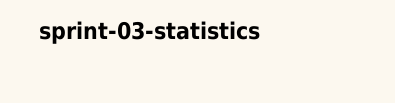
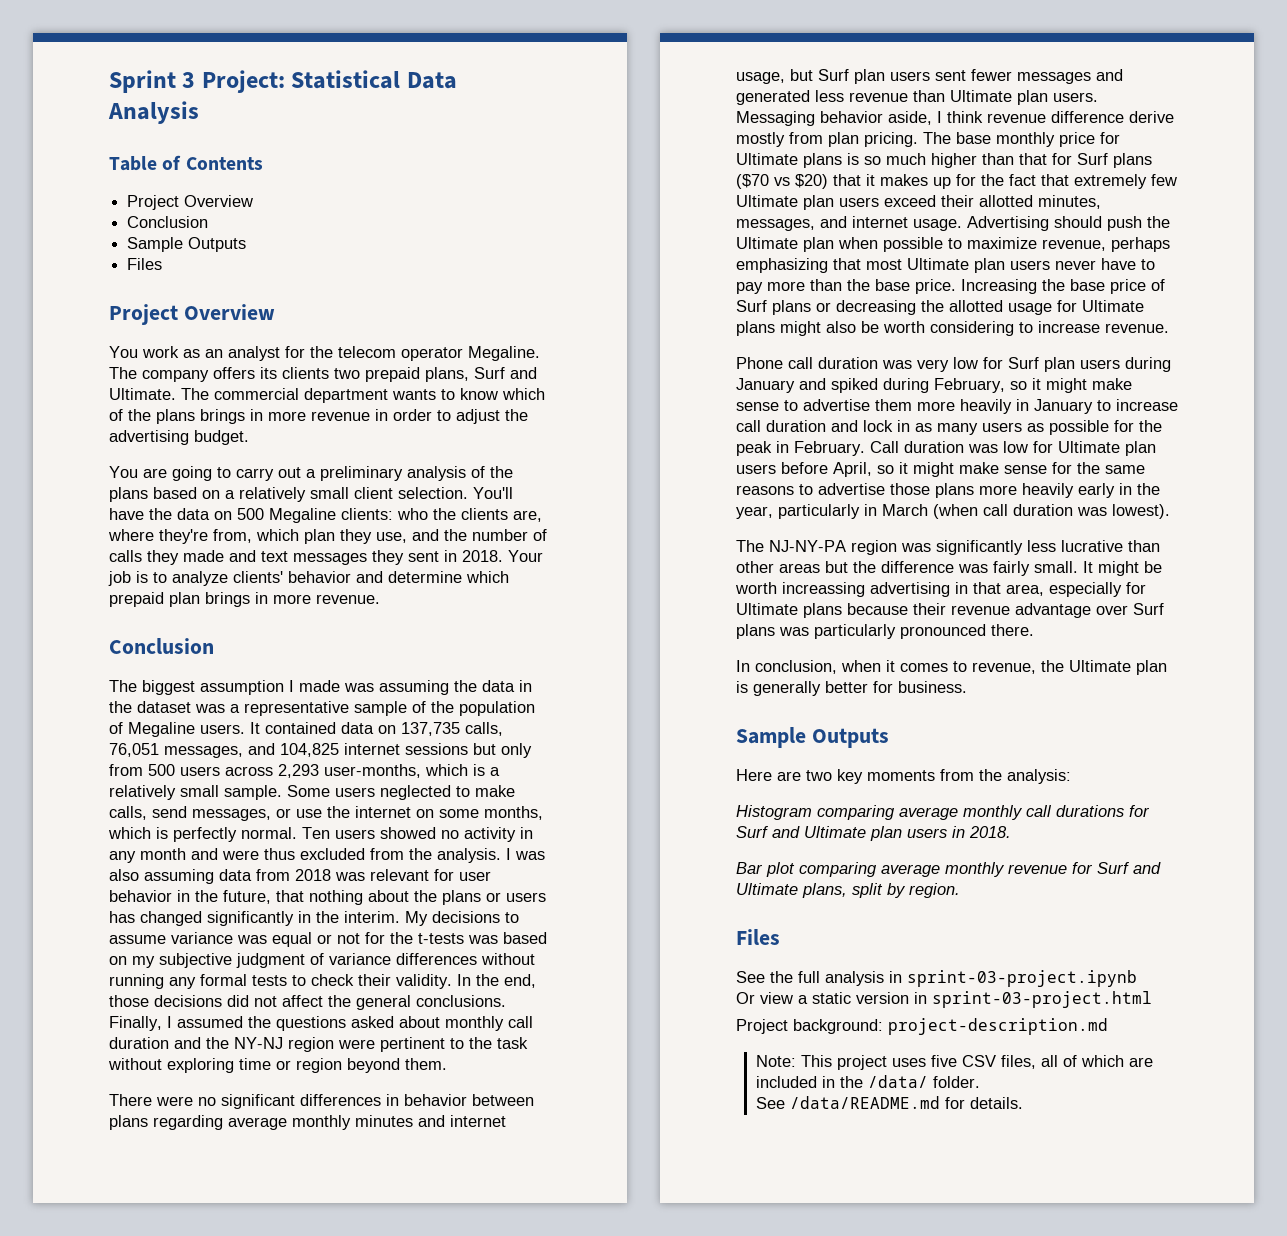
[39,21,260,44] sprint-03-statistics -> [109,70,457,93] [108,101,199,124] [109,155,263,171] [127,195,254,210] [127,216,209,228] [127,237,247,252] [127,258,163,270] [109,304,275,325] [109,346,540,361] [109,367,537,382] [109,388,545,403] [109,409,528,424] [109,430,249,445] [109,466,513,481] [109,487,513,502] [109,508,542,523] [108,529,547,544] [109,550,543,565] [108,571,509,586] [109,592,380,607] [109,638,214,654] [109,680,532,695] [109,701,535,716] [109,722,503,737] [109,743,532,758] [109,764,500,778] [109,785,515,800] [109,806,543,821] [108,827,533,842] [109,848,545,863] [109,869,491,884] [109,890,546,905] [109,911,519,926] [109,932,547,947] [109,953,535,968] [109,974,536,989] [109,995,506,1010] [109,1016,533,1031] [109,1037,528,1052] [108,1058,447,1073] [109,1094,534,1109] [109,1115,506,1130] [736,69,1123,84] [736,90,1098,105] [736,111,1174,126] [736,132,1120,147] [736,153,1152,168] [736,174,1177,189] [736,195,1101,210] [736,216,1170,231] [736,237,1170,252] [736,258,1155,273] [736,279,1165,294] [736,300,1144,315] [736,321,1169,336] [736,357,1171,372] [736,378,1132,393] [736,399,1178,414] [736,420,1162,435] [736,441,1156,456] [736,462,1145,477] [736,483,1160,498] [736,504,1170,519] [736,540,1160,555] [736,561,1162,576] [735,582,1146,597] [736,603,1164,618] [736,624,1034,639] [736,660,1167,675] [736,681,967,696] [736,727,889,748] [736,769,1071,784] [736,805,1150,820] [736,826,1011,841] [736,862,1161,877] [736,883,960,898] [736,929,780,945] [736,970,1137,987] [736,991,1152,1008] [736,1018,1108,1035] [755,1055,1153,1070] [755,1075,980,1088] [755,1096,1023,1109] Sprint 3 Project: Statistical Data Analysis // Table of Contents // Project Overview // Conclusion // Sample Outputs // Files // Project Overview // You work as an analyst for the telecom operator Megaline. The company offers its clients two prepaid plans, Surf and Ultimate. The commercial department wants to know which of the plans brings in more revenue in order to adjust the advertising budget. // You are going to carry out a preliminary analysis of the plans based on a relatively small client selection. You'll have the data on 500 Megaline clients: who the clients are, where they're from, which plan they use, and the number of calls they made and text messages they sent in 2018. Your job is to analyze clients' behavior and determine which prepaid plan brings in more revenue. // Conclusion // The biggest assumption I made was assuming the data in the dataset was a representative sample of the population of Megaline users. It contained data on 137,735 calls, 76,051 messages, and 104,825 internet sessions but only from 500 users across 2,293 user-months, which is a relatively small sample. Some users neglected to make calls, send messages, or use the internet on some months, which is perfectly normal. Ten users showed no activity in any month and were thus excluded from the analysis. I was also assuming data from 2018 was relevant for user behavior in the future, that nothing about the plans or users has changed significantly in the interim. My decisions to assume variance was equal or not for the t-tests was based on my subjective judgment of variance differences without running any formal tests to check their validity. In the end, those decisions did not affect the general conclusions. Finally, I assumed the questions asked about monthly call duration and the NY-NJ region were pertinent to the task without exploring time or region beyond them. // There were no significant differences in behavior between plans regarding average monthly minutes and internet usage, but Surf plan users sent fewer messages and generated less revenue than Ultimate plan users. Messaging behavior aside, I think revenue difference derive mostly from plan pricing. The base monthly price for Ultimate plans is so much higher than that for Surf plans ($70 vs $20) that it makes up for the fact that extremely few Ultimate plan users exceed their allotted minutes, messages, and internet usage. Advertising should push the Ultimate plan when possible to maximize revenue, perhaps emphasizing that most Ultimate plan users never have to pay more than the base price. Increasing the base price of Surf plans or decreasing the allotted usage for Ultimate plans might also be worth considering to increase revenue. // Phone call duration was very low for Surf plan users during January and spiked during February, so it might make sense to advertise them more heavily in January to increase call duration and lock in as many users as possible for the peak in February. Call duration was low for Ultimate plan users before April, so it might make sense for the same reasons to advertise those plans more heavily early in the year, particularly in March (when call duration was lowest). // The NJ-NY-PA region was significantly less lucrative than other areas but the difference was fairly small. It might be worth increassing advertising in that area, especially for Ultimate plans because their revenue advantage over Surf plans was particularly pronounced there. // In conclusion, when it comes to revenue, the Ultimate plan is generally better for business. // Sample Outputs // Here are two key moments from the analysis: // Histogram comparing average monthly call durations for Surf and Ultimate plan users in 2018. // Bar plot comparing average monthly revenue for Surf and Ultimate plans, split by region. // Files // See the full analysis in sprint-03-project.ipynb // Or view a static version in sprint-03-project.html // Project background: project-description.md // Note: This project uses five CSV files, all of which are included in the /data/ folder. // See /data/README.md for details.

